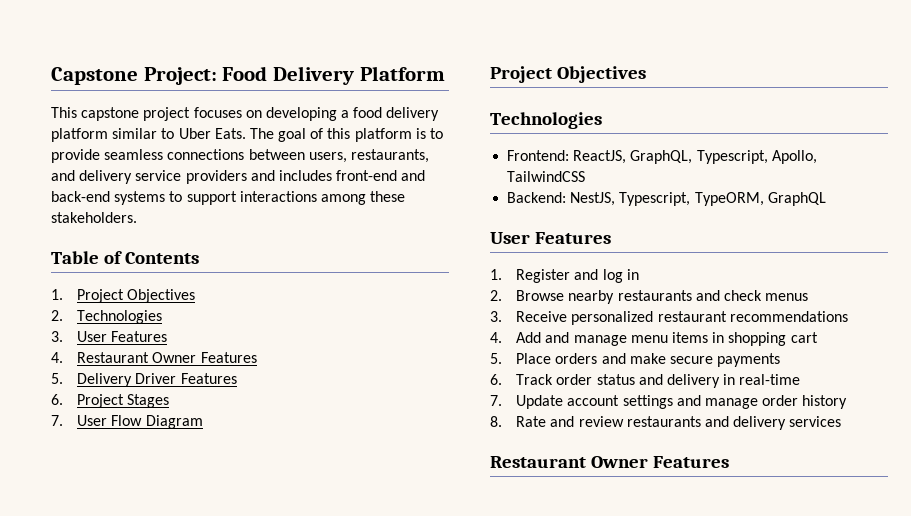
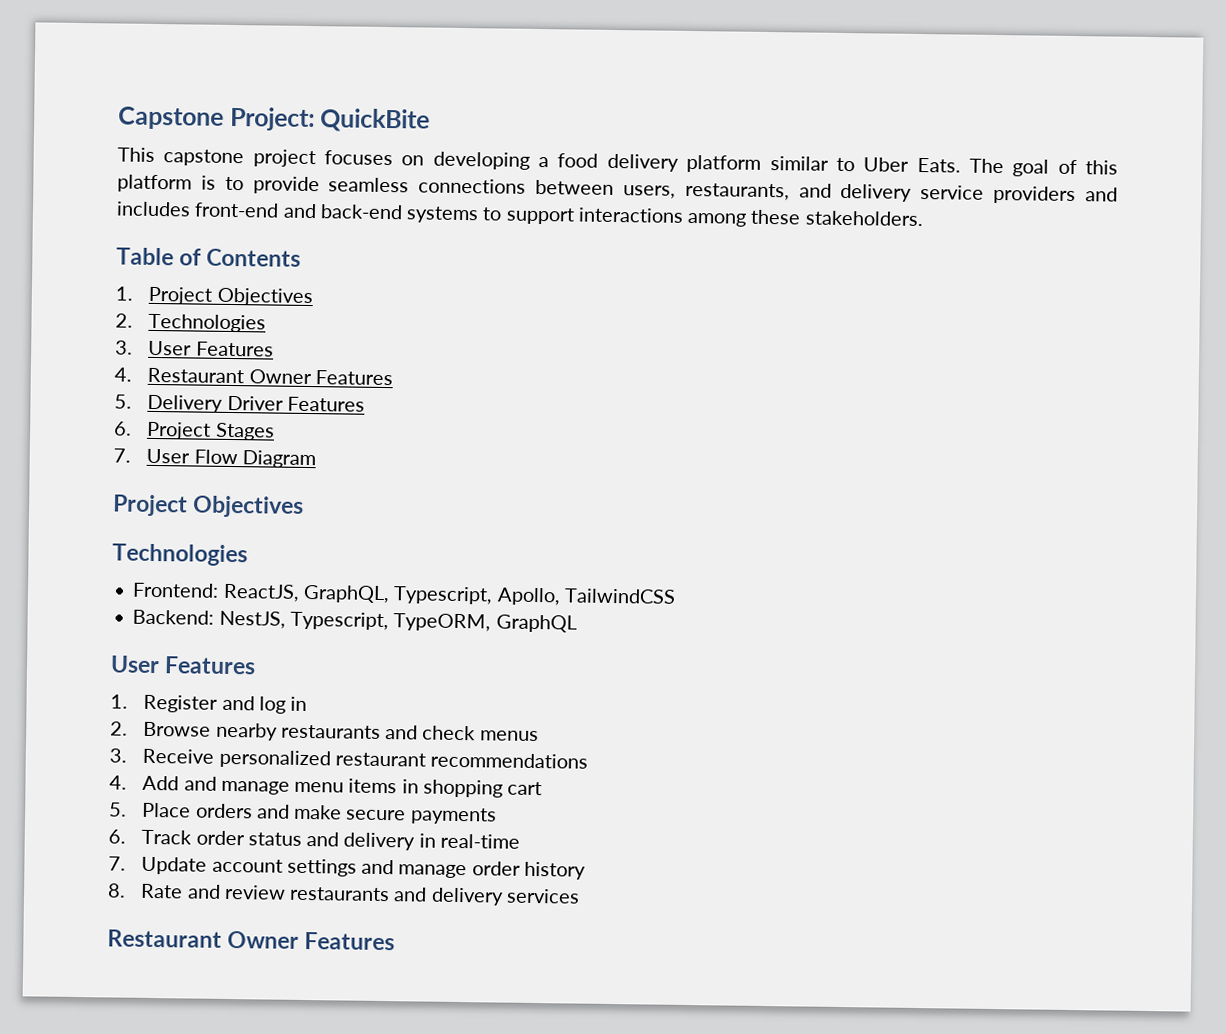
[222,66,445,85] Food Delivery Platform -> [320,108,431,133] QuickBite

